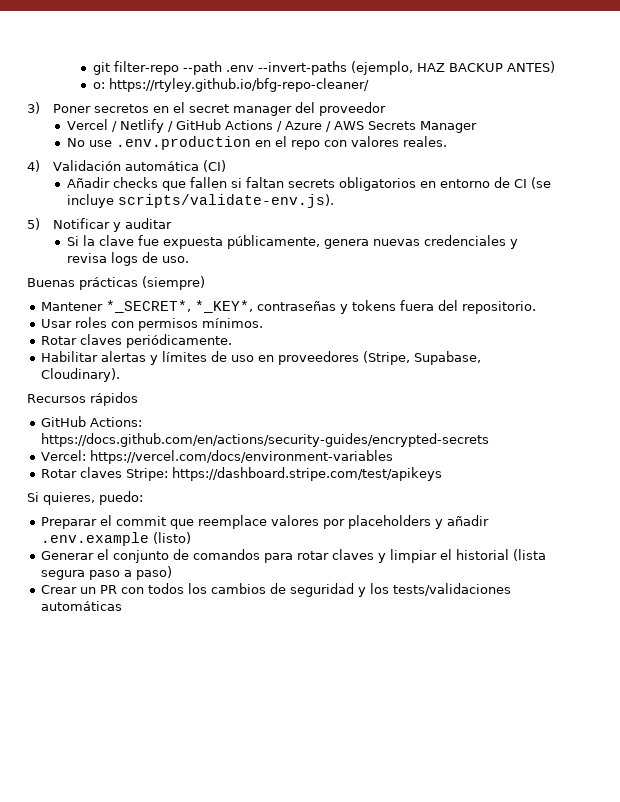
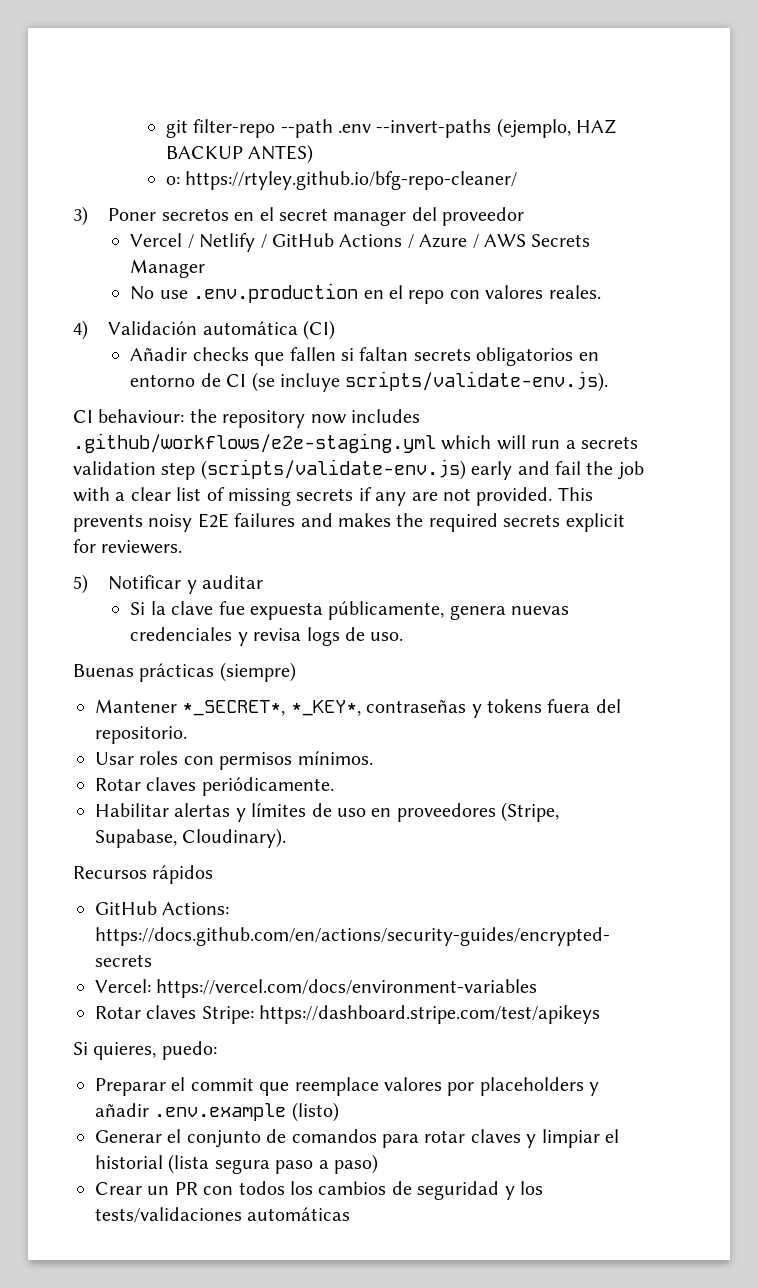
(334, 201) none -> [73,409,420,428] [73,433,638,453] [73,459,644,480] [73,487,593,506] [73,513,625,532] [73,539,183,554] // CI behaviour: the repository now includes .github/workflows/e2e-staging.yml which will run a secrets validation step (scripts/validate-env.js) early and fail the job with a clear list of missing secrets if any are not provided. This prevents noisy E2E failures and makes the required secrets explicit for reviewers.

